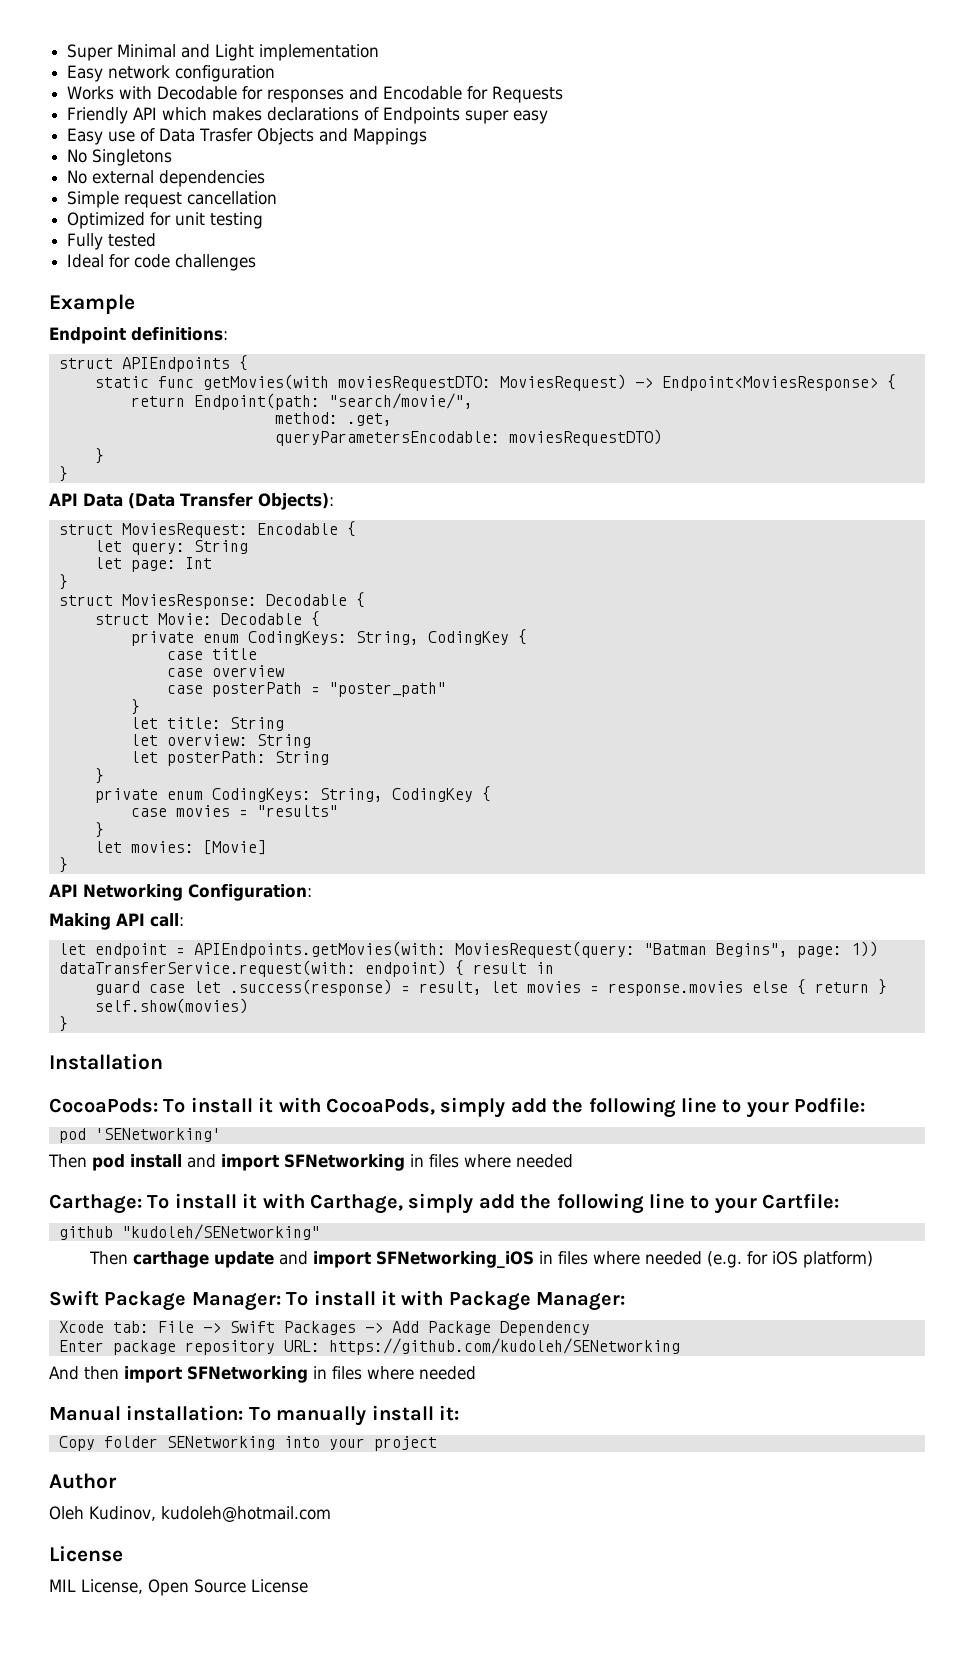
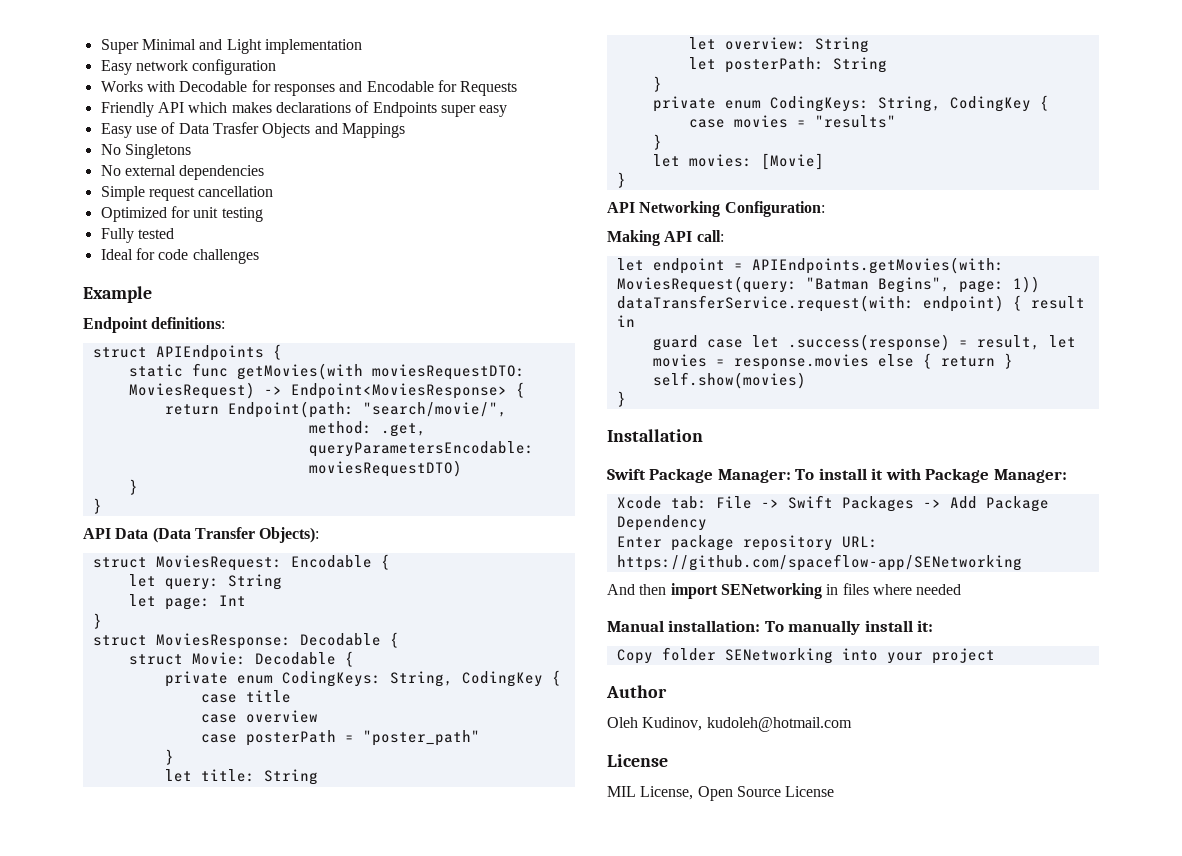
[49,1097,866,1118] [58,1128,221,1143] [48,1154,573,1171] [49,1193,840,1214] [58,1224,320,1240] [89,1251,874,1269] // CocoaPods: To install it with CocoaPods, simply add the following line to your Podfile: // pod 'SENetworking' // Then pod install and import SFNetworking in files where needed // Carthage: To install it with Carthage, simply add the following line to your Cartfile: // github "kudoleh/SENetworking" // Then carthage update and import SFNetworking_iOS in files where needed (e.g. for iOS platform) -> (703, 435) none
[328,1338,680,1355] https://github.com/kudoleh/SENetworking -> [616,554,1022,571] https://github.com/spaceflow-app/SENetworking
[187,1366,308,1383] SFNetworking -> [720,583,822,599] SENetworking

